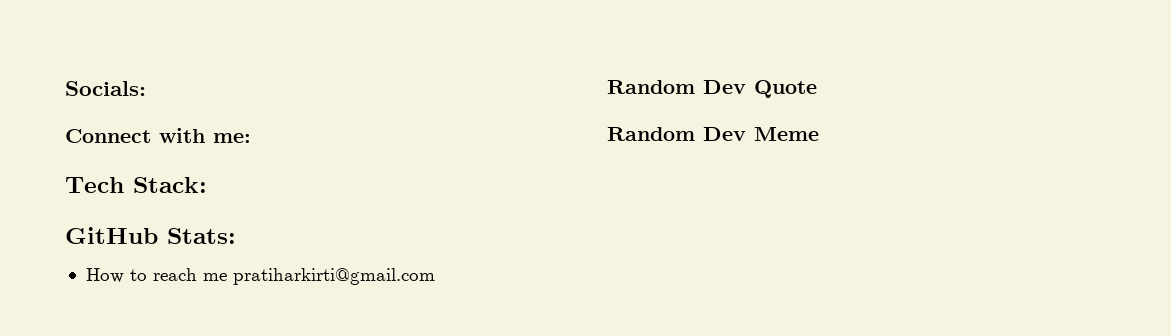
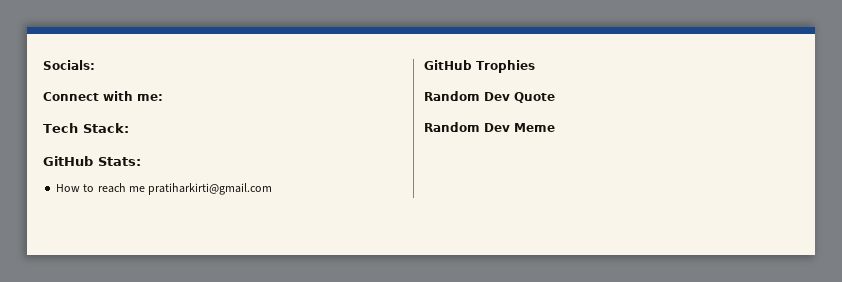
(435, 276) none -> [424,60,535,73] // GitHub Trophies

